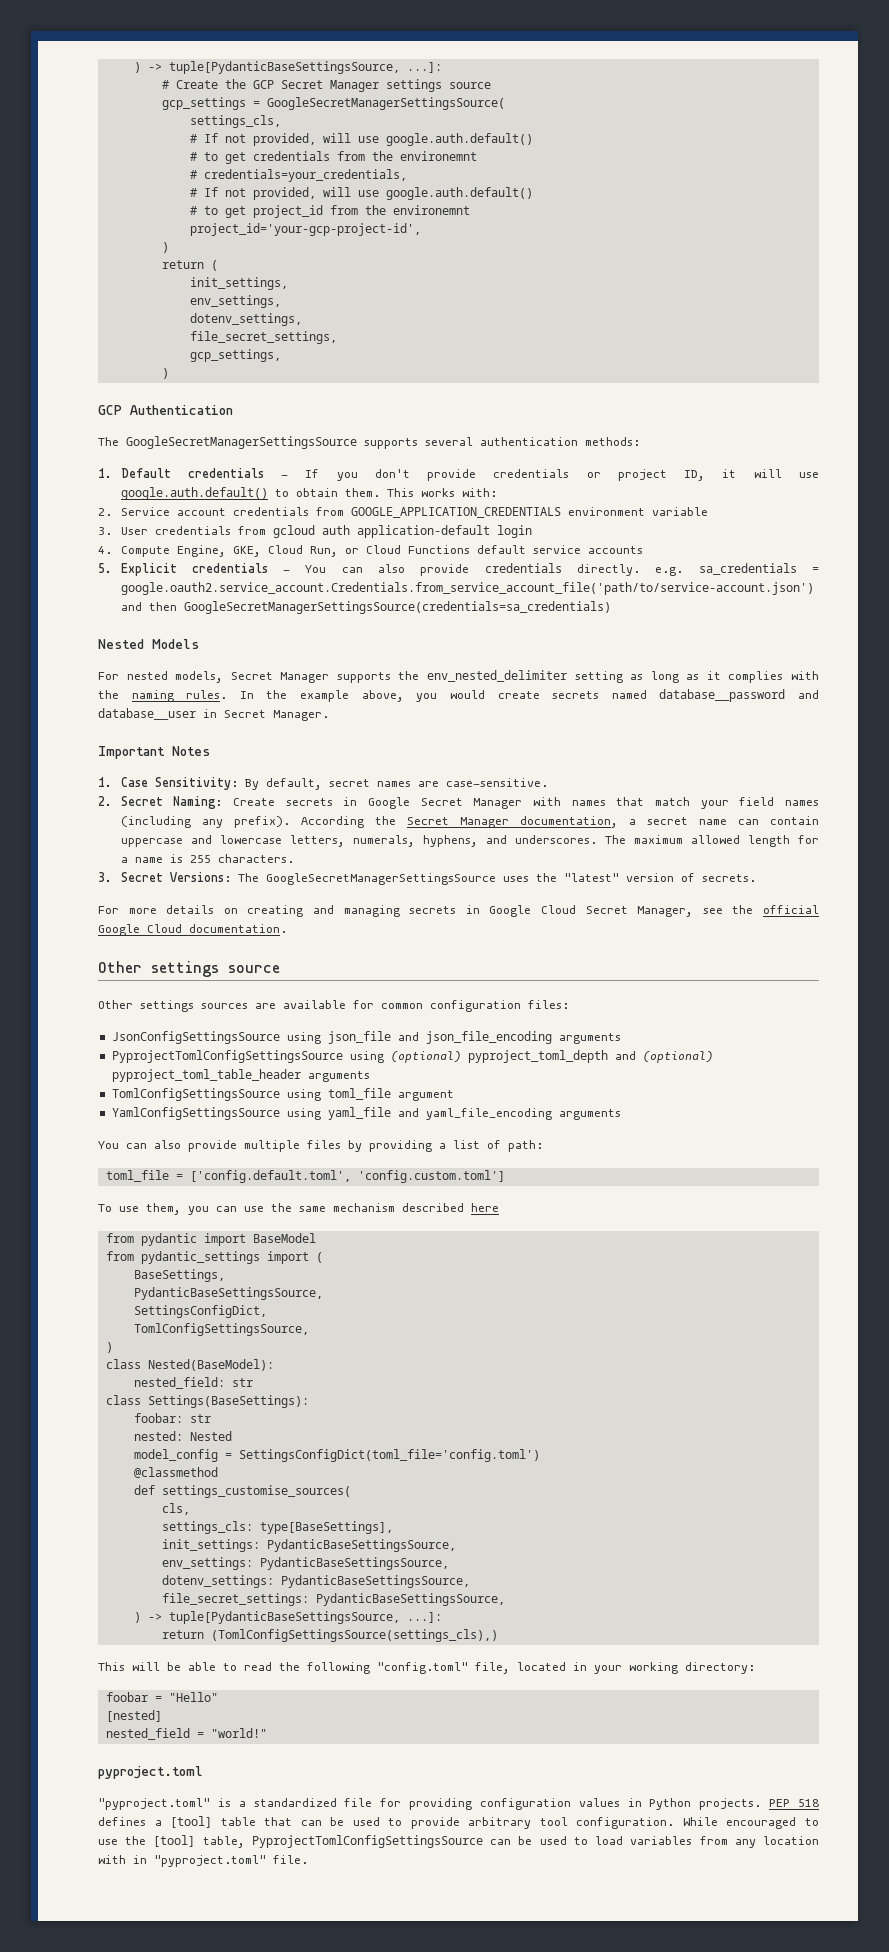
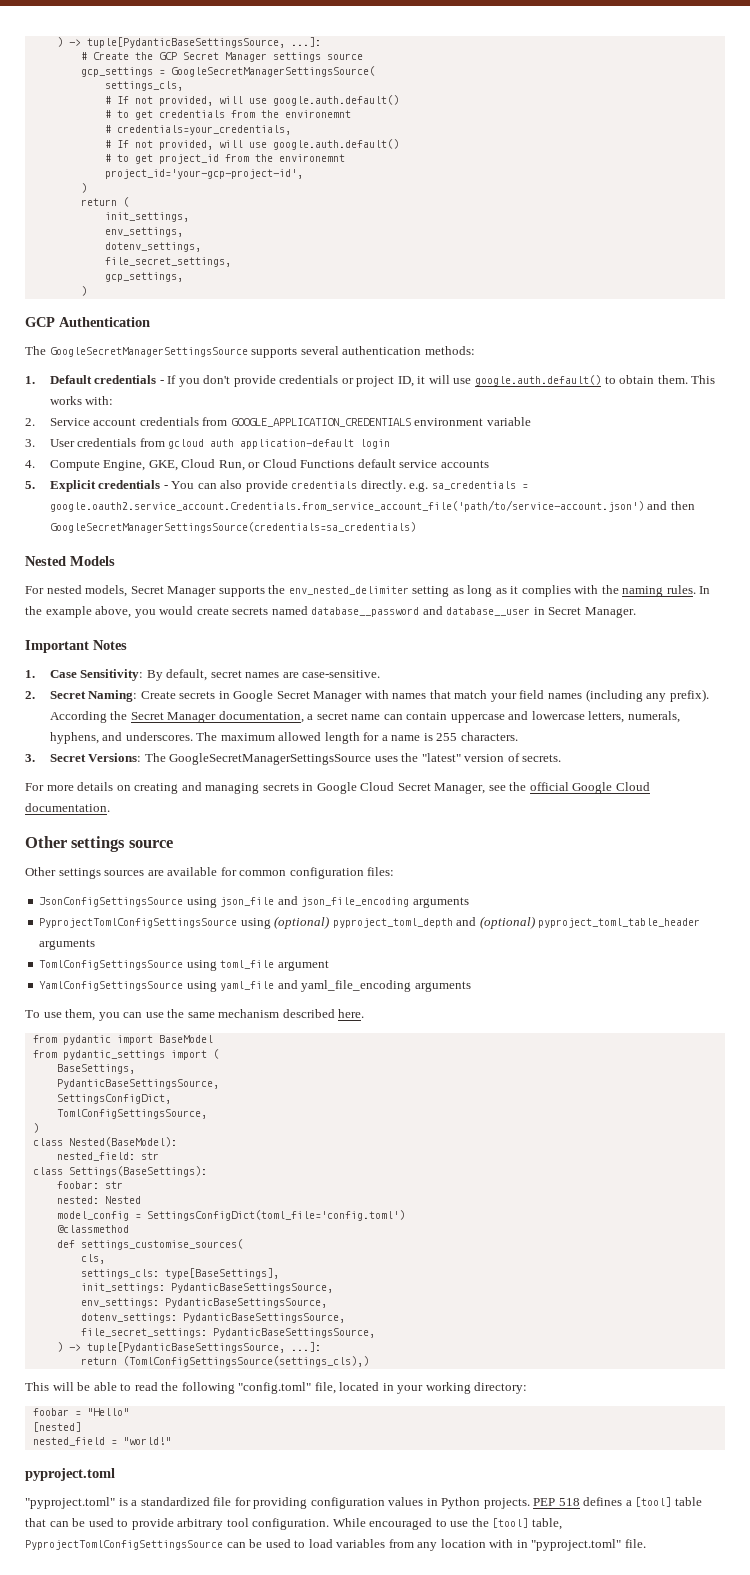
[98,1140,543,1152] [105,1170,505,1183] // You can also provide multiple files by providing a list of path: // toml_file = ['config.default.toml', 'config.custom.toml'] -> (471, 986) none
[471,1203,499,1212] here -> [338,1009,365,1018] here.

